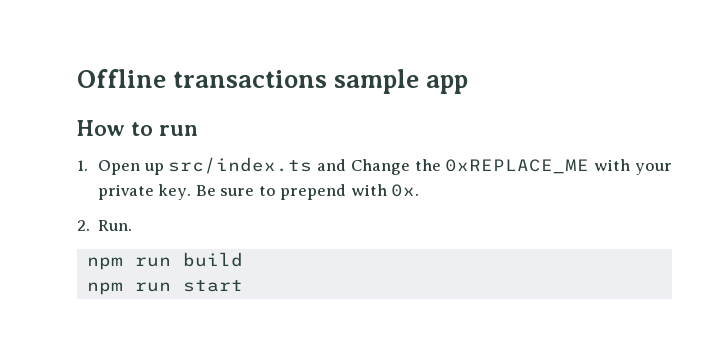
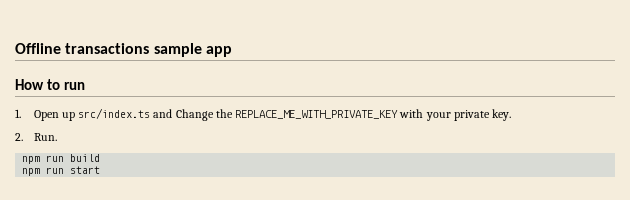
[445,159,590,174] 0xREPLACE_ME -> [235,110,399,119] REPLACE_ME_WITH_PRIVATE_KEY
[195,184,419,200] Be sure to prepend with 0x. -> (511, 115) none

